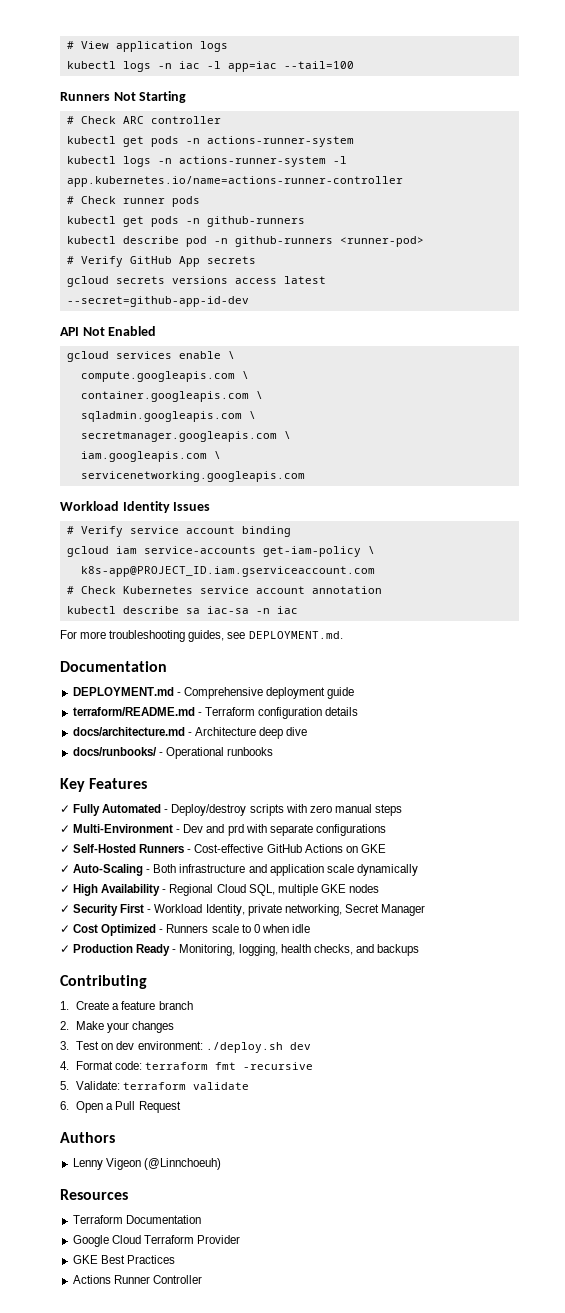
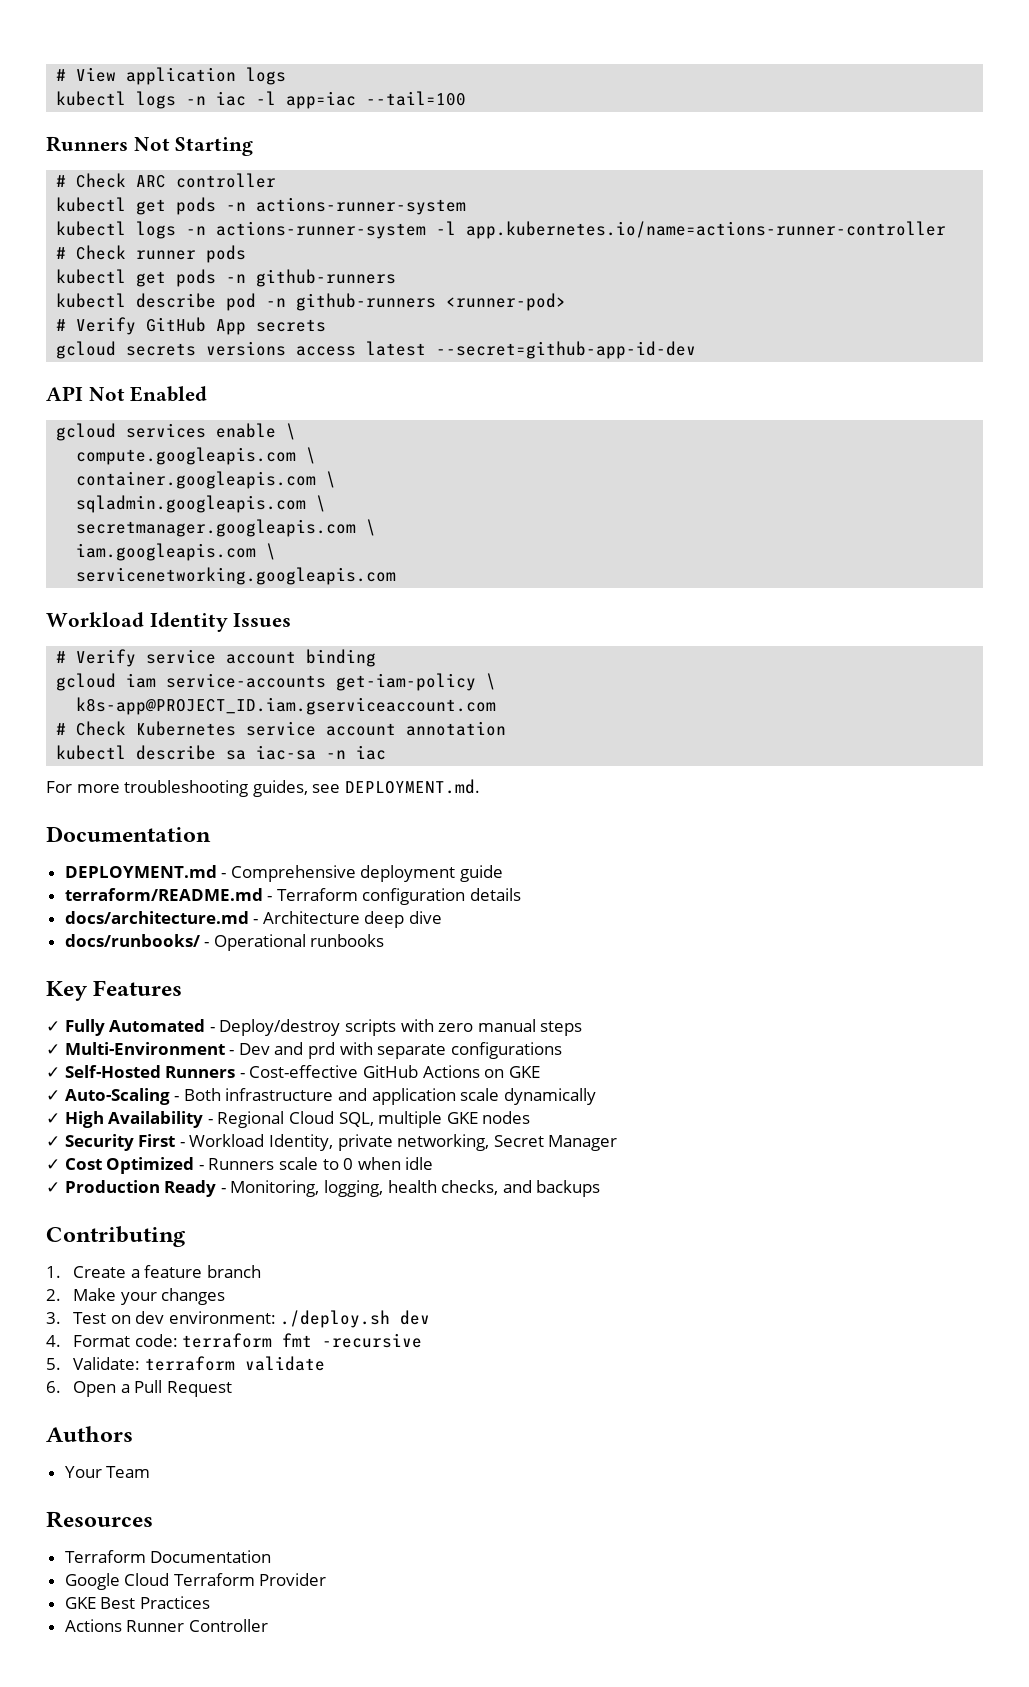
[72,1158,221,1170] Lenny Vigeon (@Linnchoeuh) -> [64,1466,151,1478] Your Team

